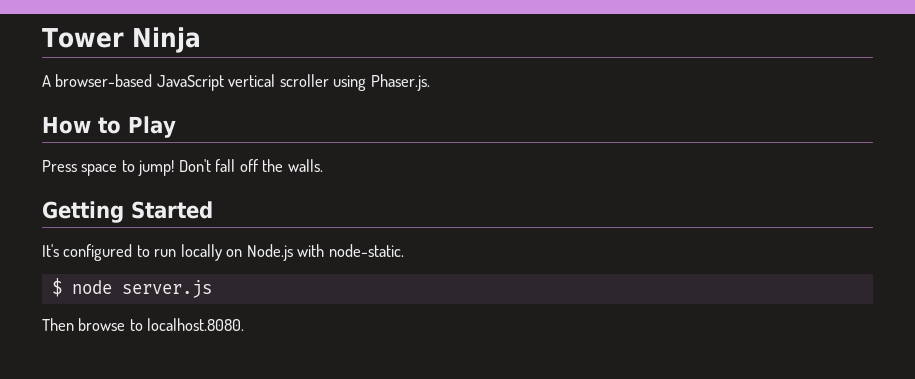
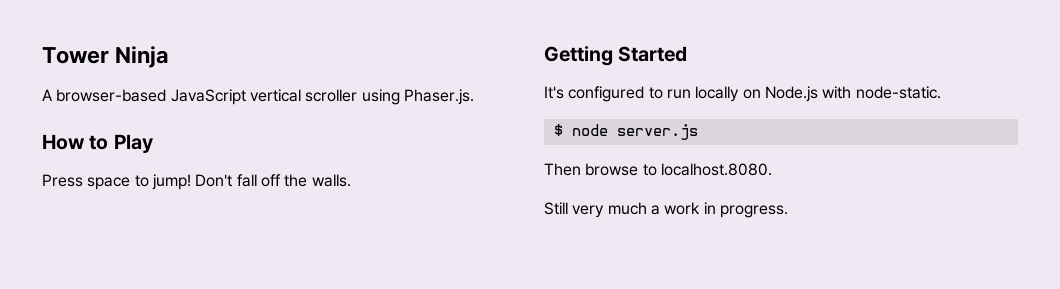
(245, 324) none -> [544,202,788,218] // Still very much a work in progress.

